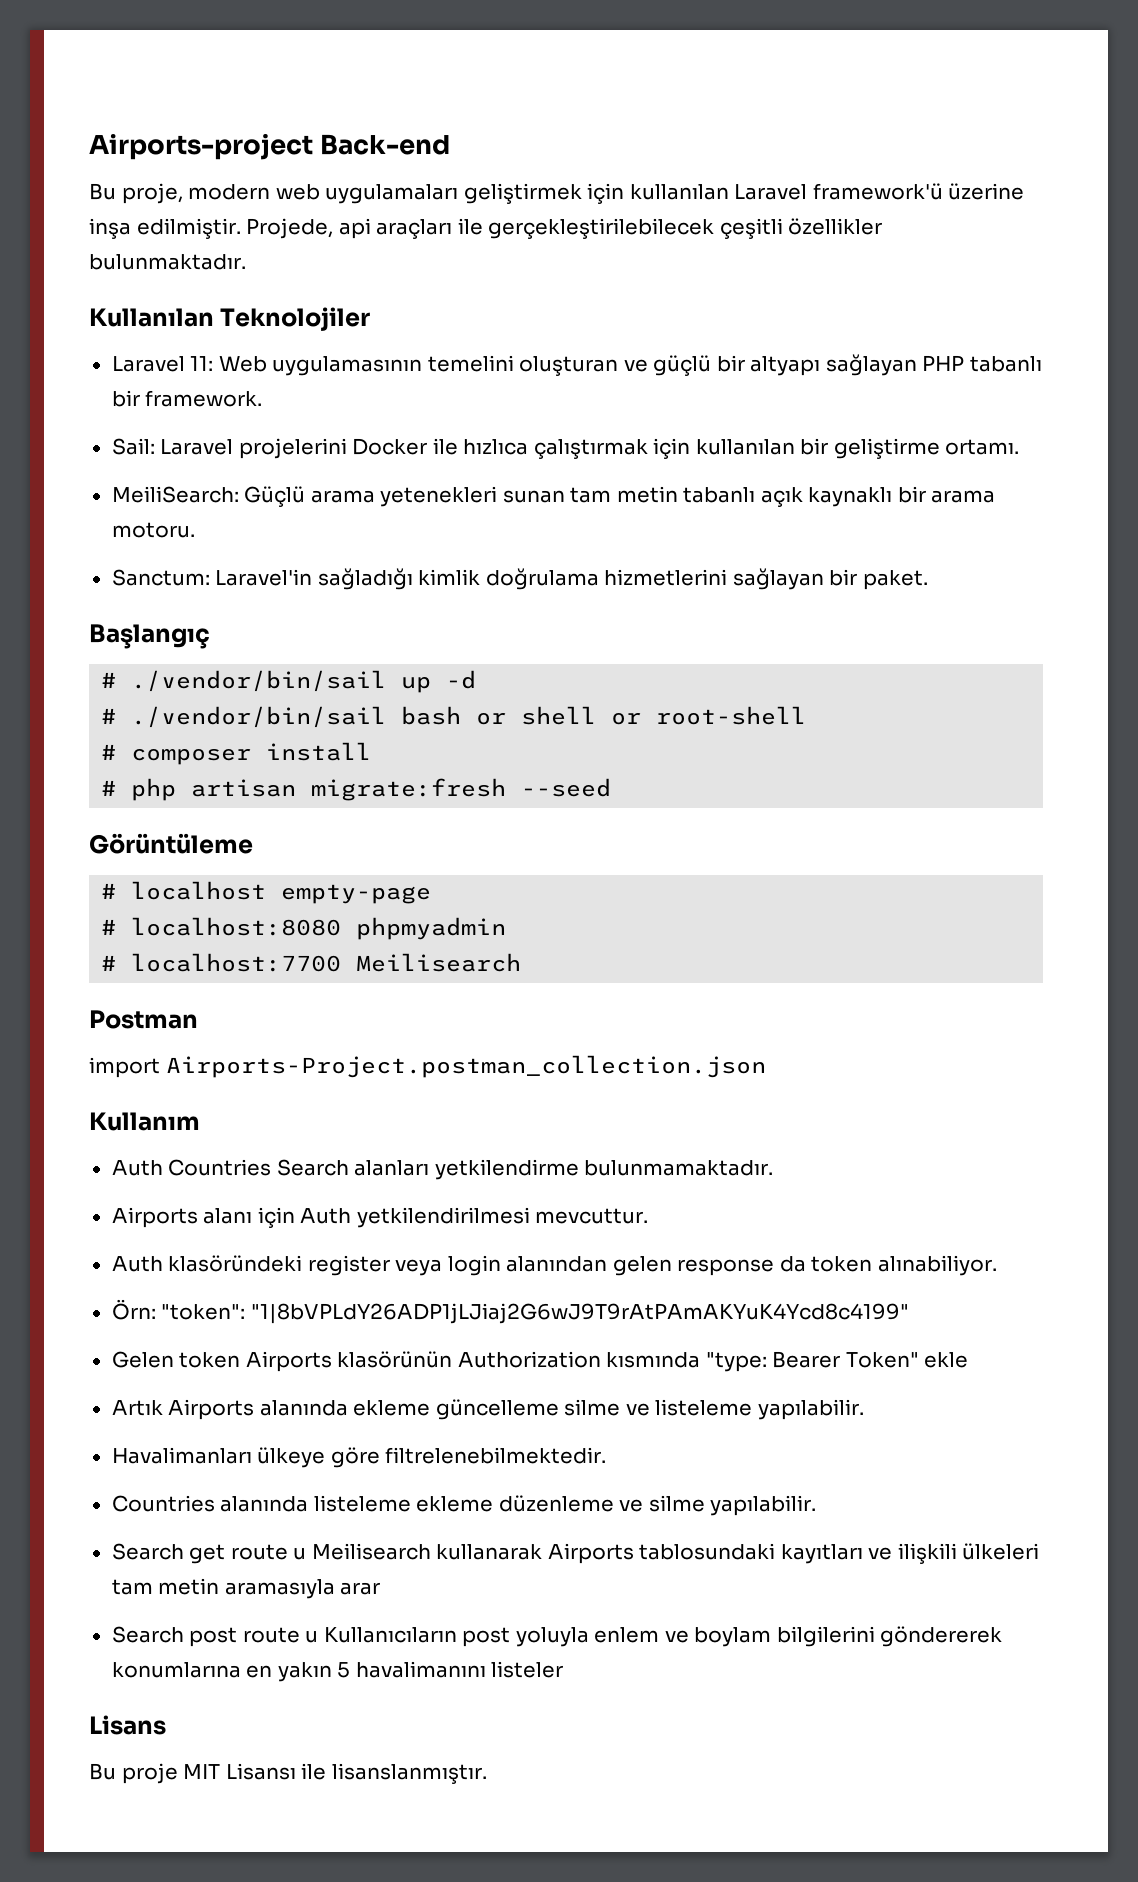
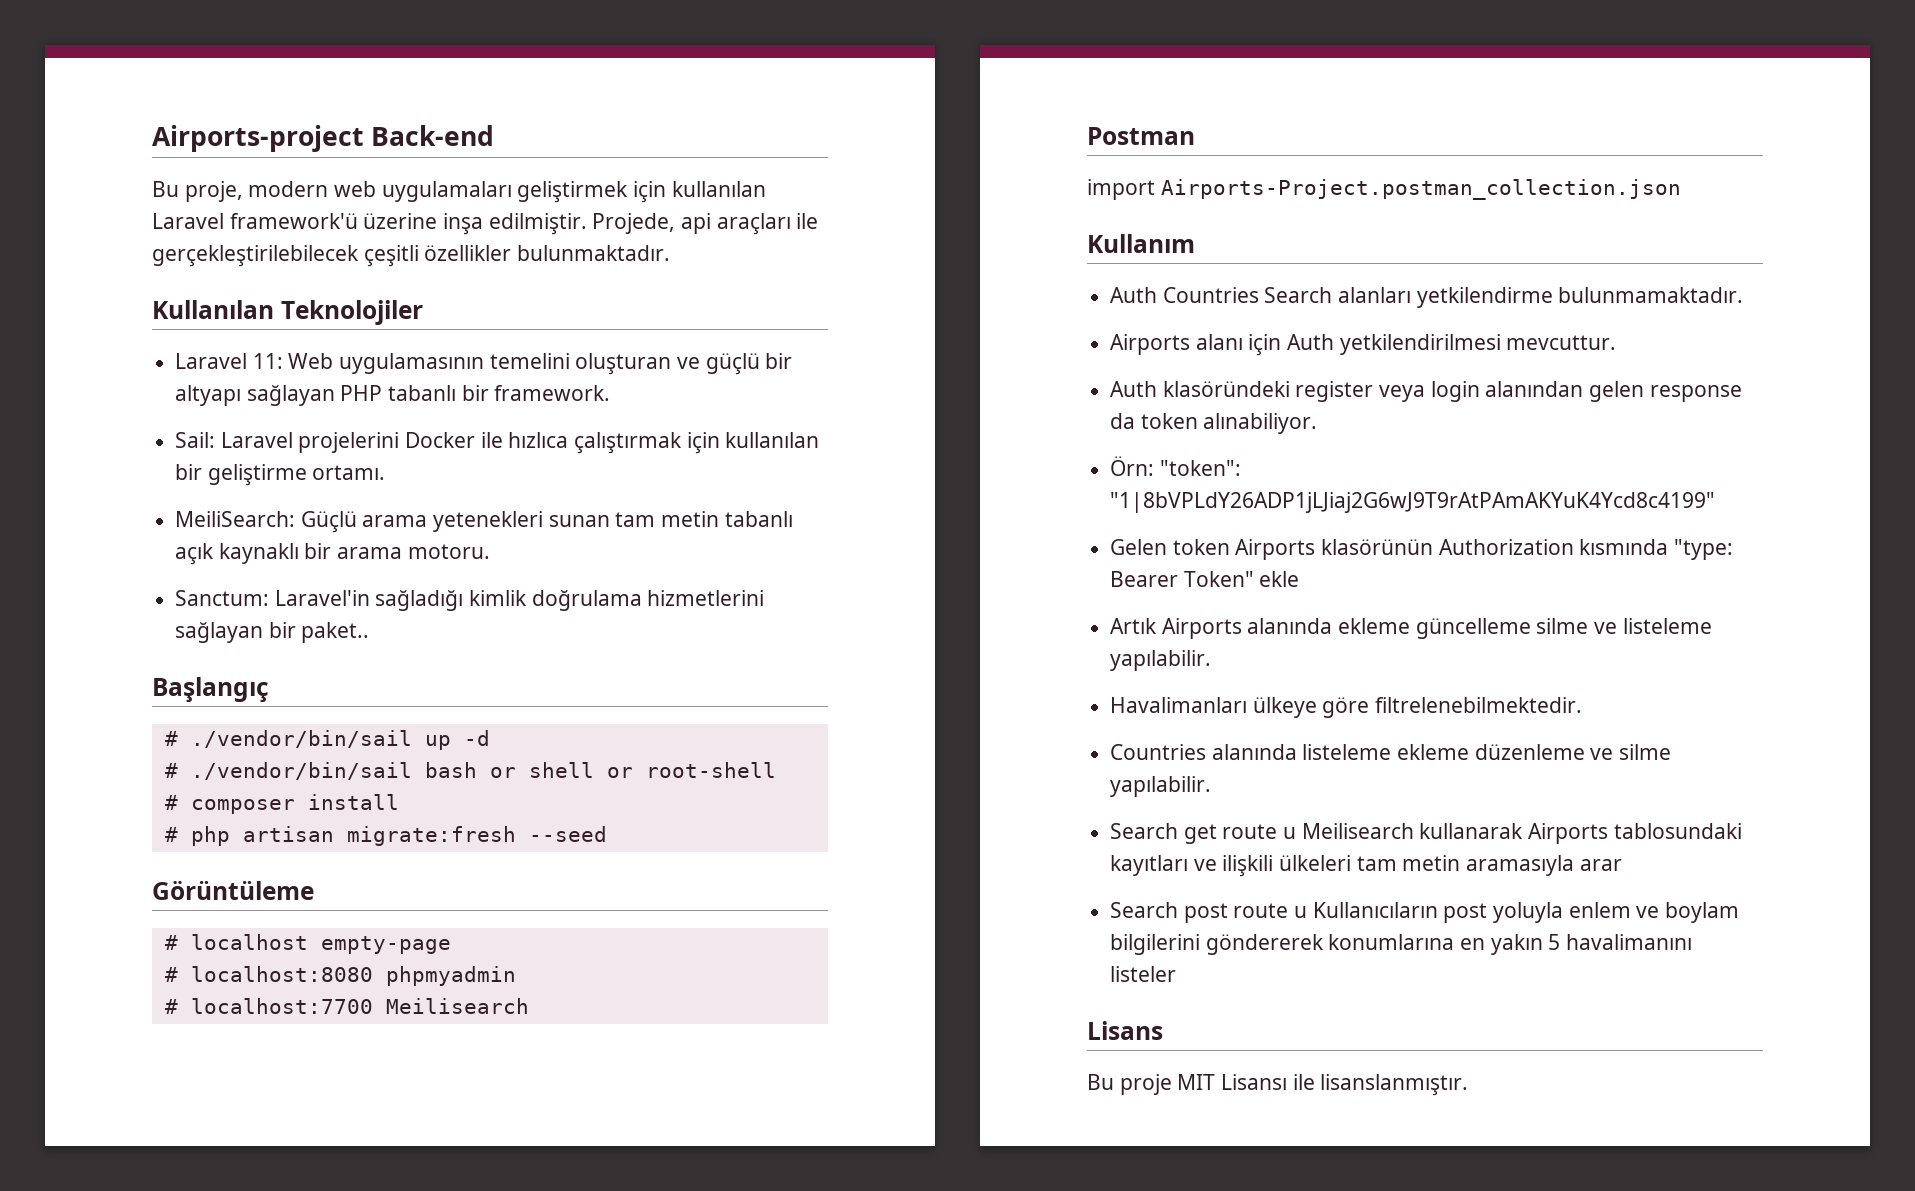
[862,570,928,590] paket. -> [301,622,370,643] paket..

